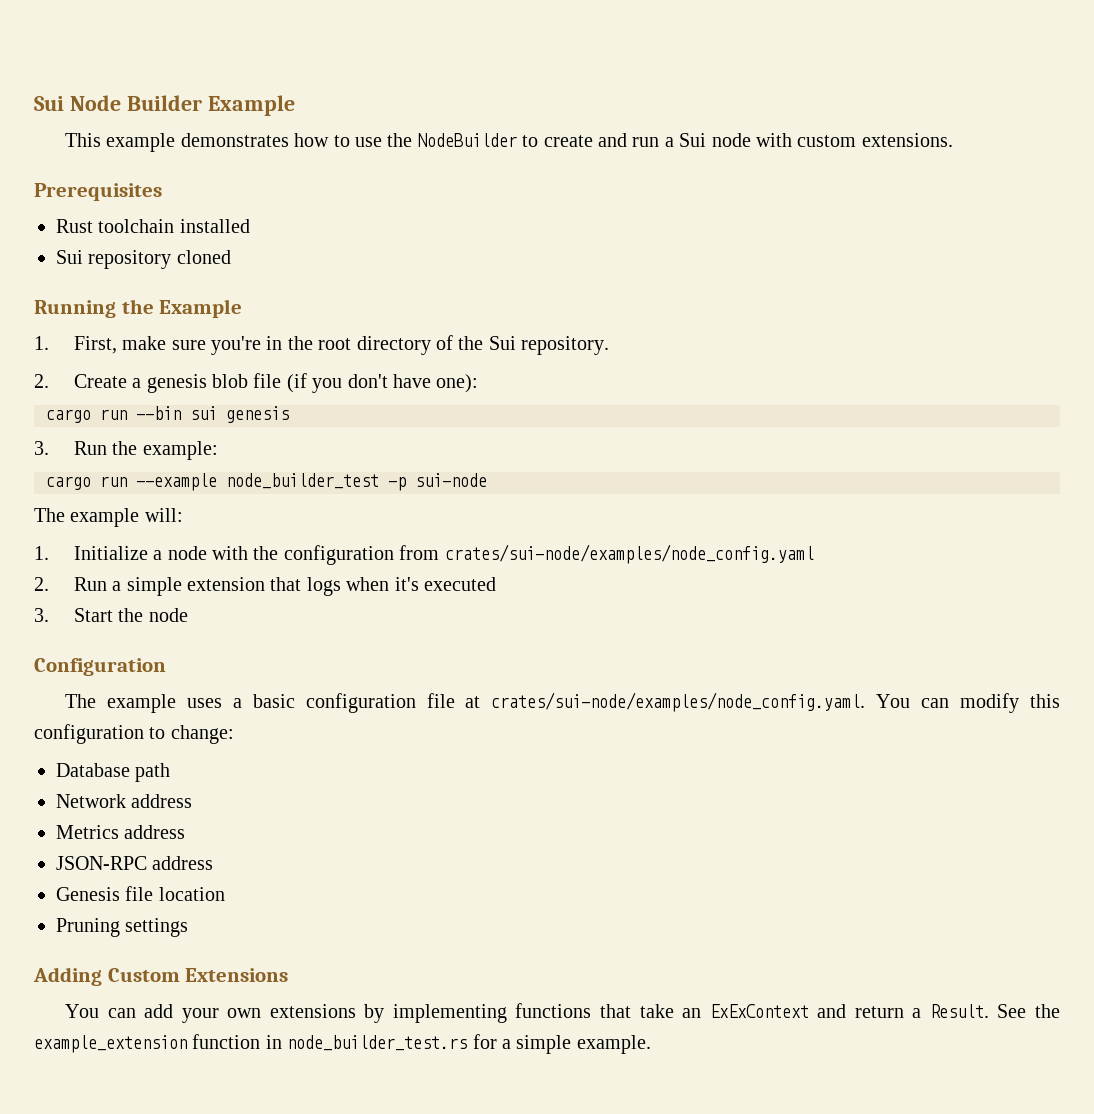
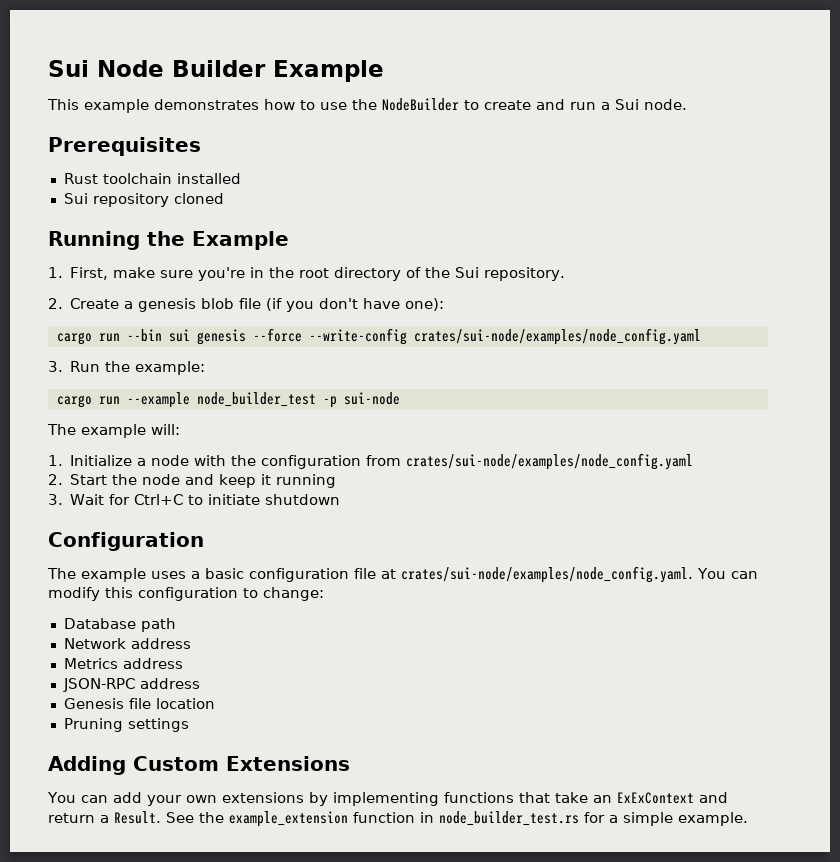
[711,133,953,147] node with custom extensions. -> [644,99,687,110] node.
(289, 414) none -> [252,328,701,345] --force --write-config crates/sui-node/examples/node_config.yaml
[73,577,497,596] [34,608,188,622] Run a simple extension that logs when it's executed // 3. Start the node -> [70,474,337,488] [48,494,341,505] Start the node and keep it running // 3. Wait for Ctrl+C to initiate shutdown

